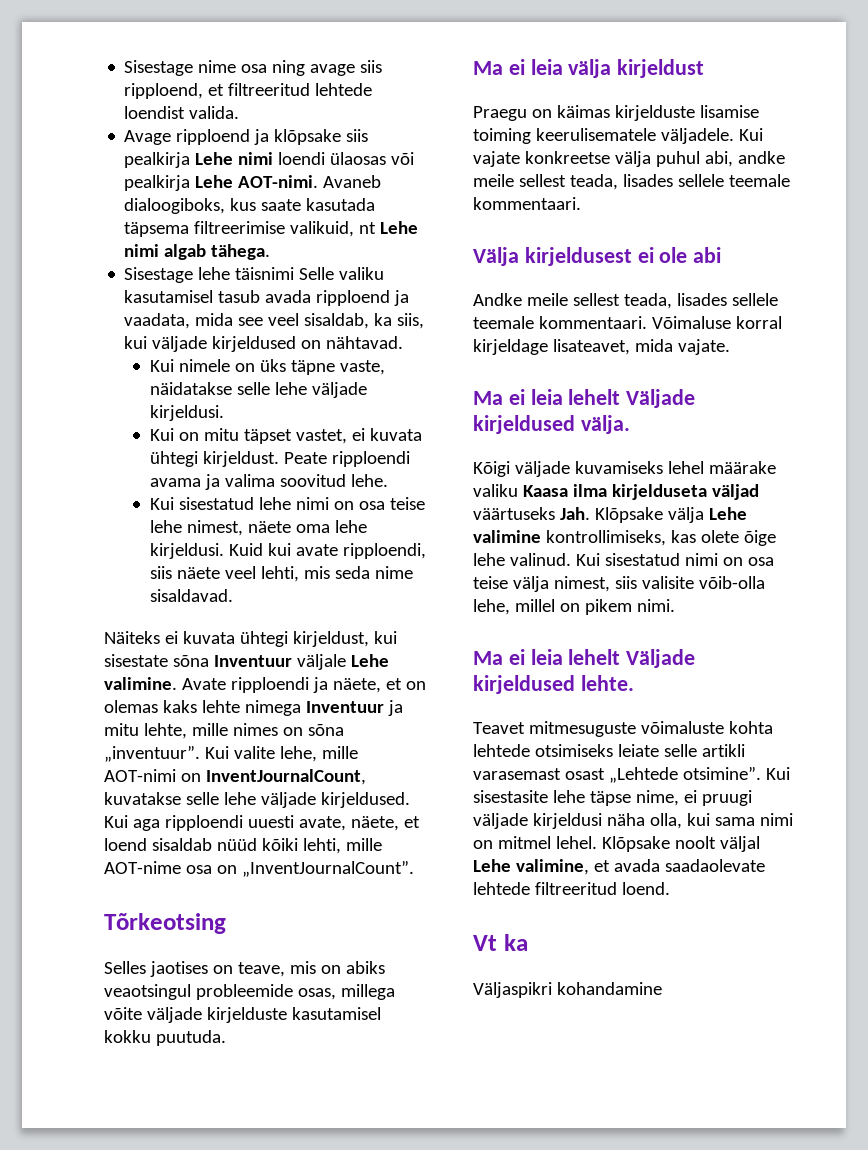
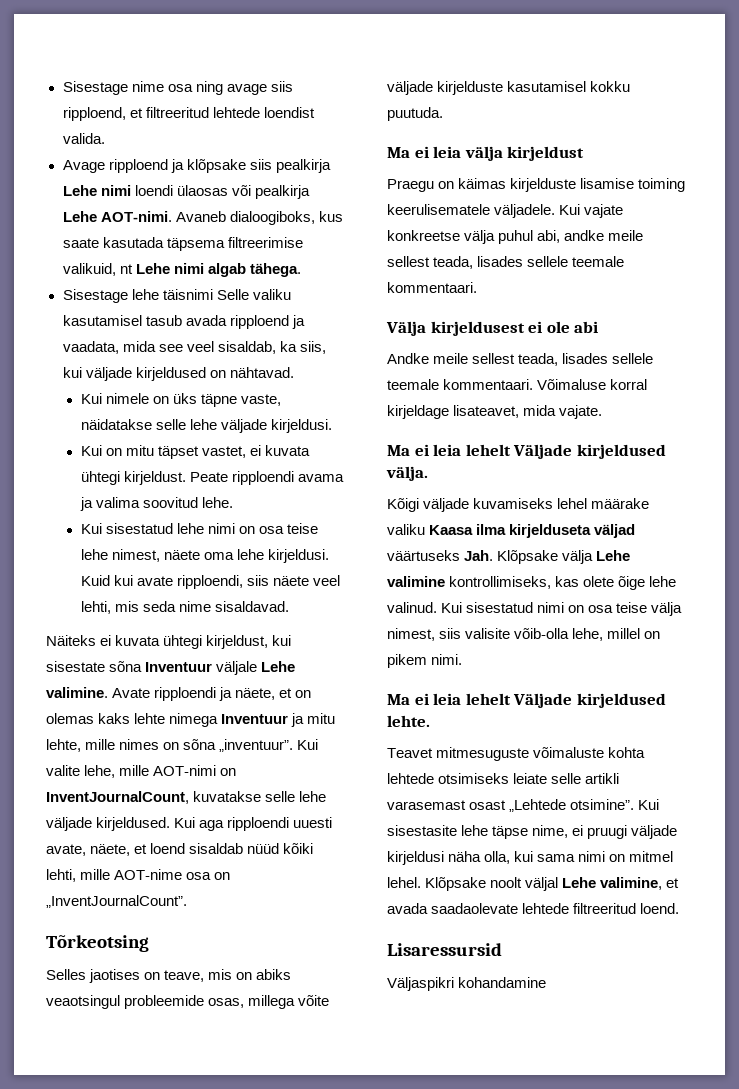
[473,934,528,951] Vt ka -> [387,943,502,956] Lisaressursid

